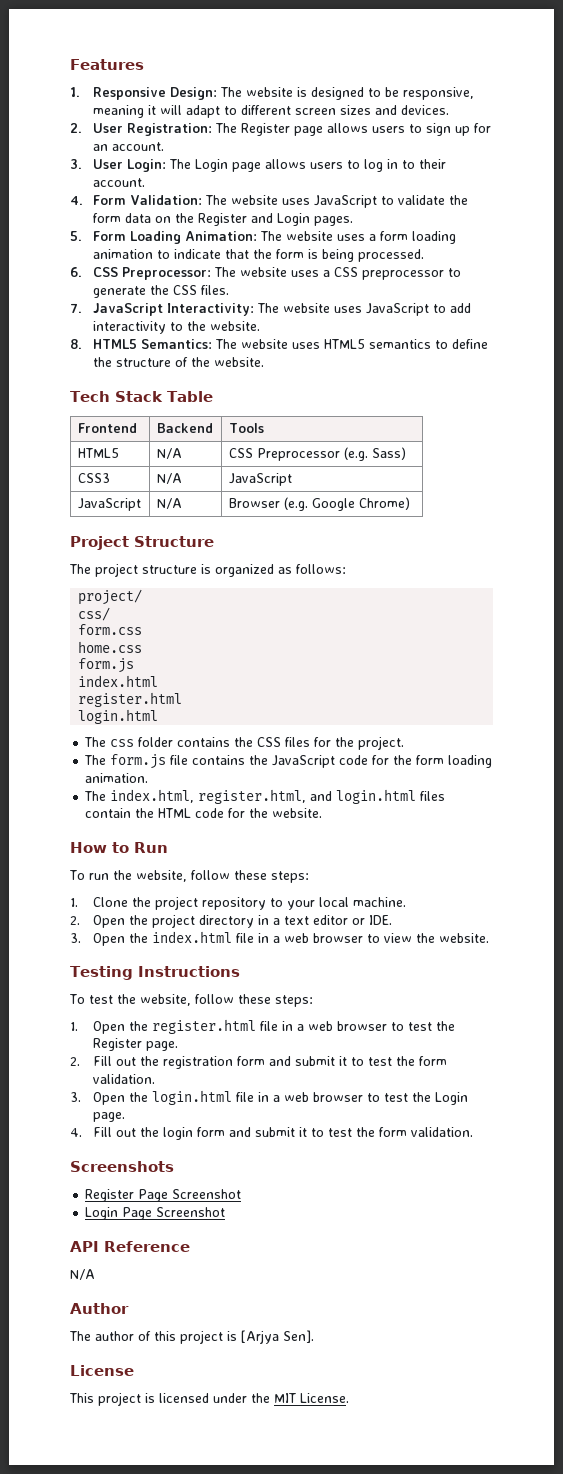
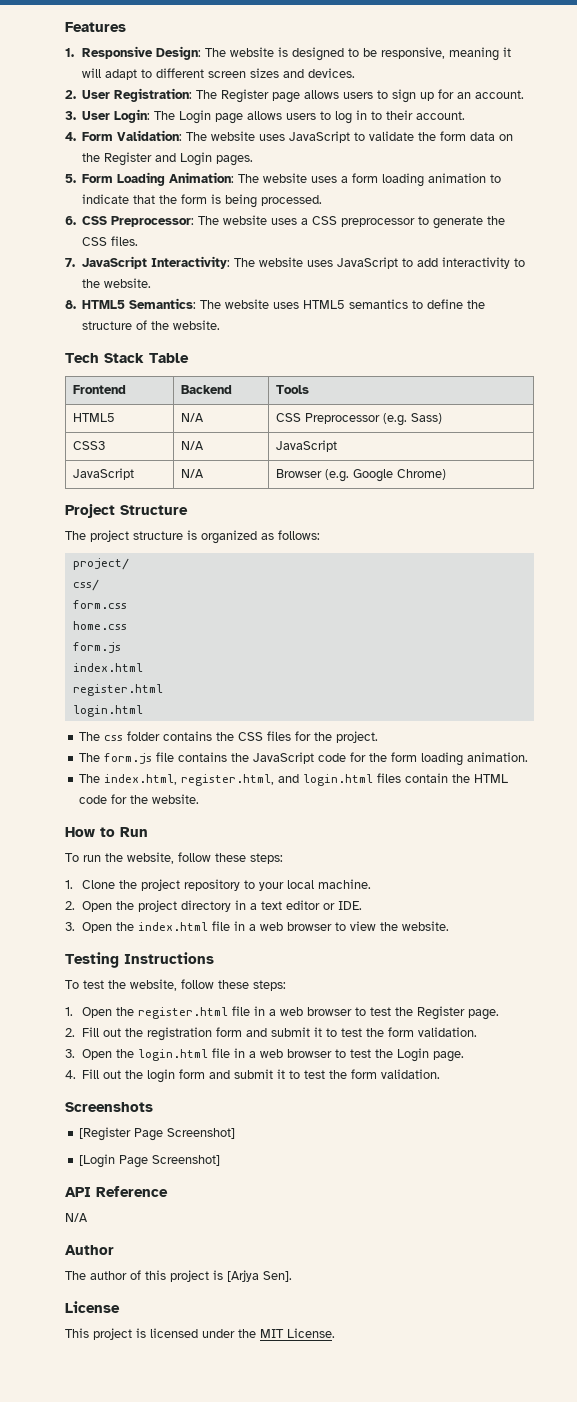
[85,1189,242,1202] [85,1207,226,1220] Register Page Screenshot // Login Page Screenshot -> [78,1127,235,1141] [78,1154,220,1168] [Register Page Screenshot] // [Login Page Screenshot]

